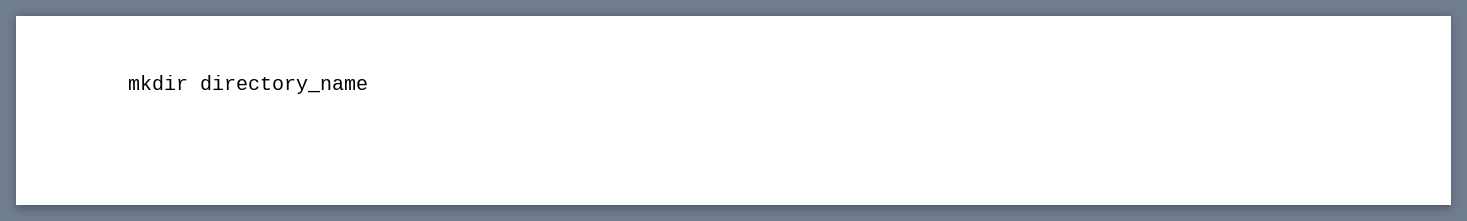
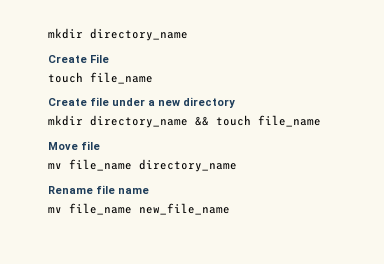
[128,75,368,94] mkdir directory_name -> [48,28,188,41] [48,54,109,63] [48,72,153,84] [48,97,235,108] [48,115,321,128] [48,141,100,150] [48,159,237,172] [48,185,149,194] [48,203,230,215] mkdir directory_name // Create File // touch file_name // Create file under a new directory // mkdir directory_name && touch file_name // Move file // mv file_name directory_name // Rename file name // mv file_name new_file_name

